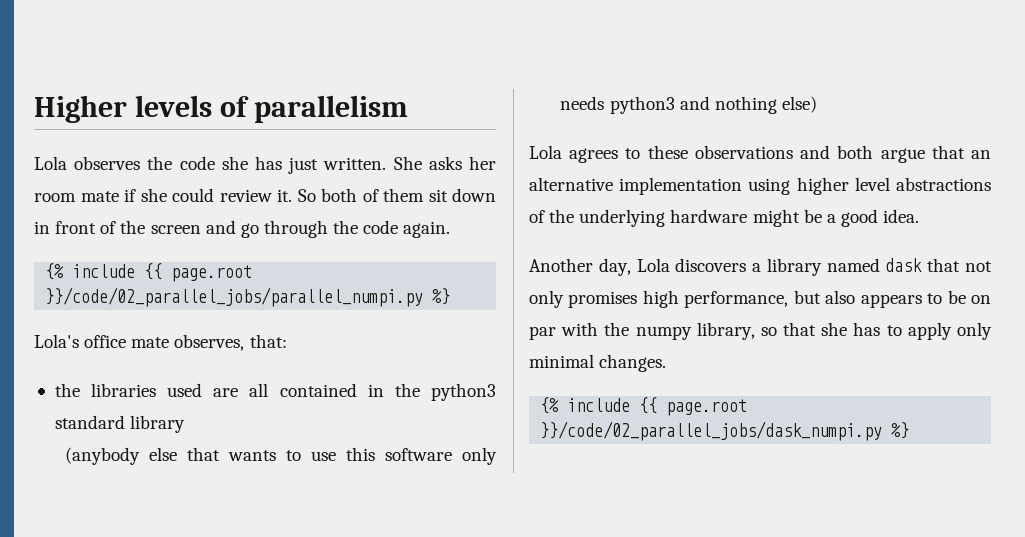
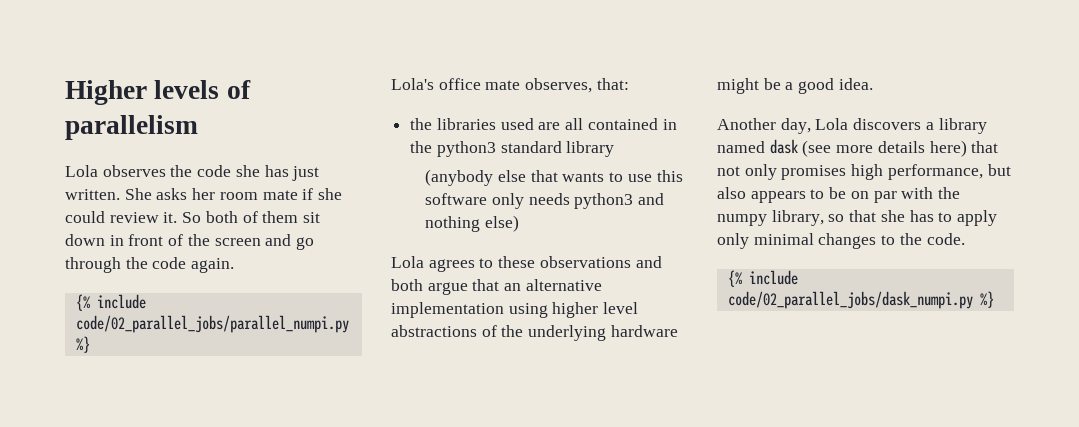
[144,263,253,282] [45,287,424,307] {{ page.root }}/code/02_parallel_jobs/parallel_numpi.py -> [75,315,349,333] code/02_parallel_jobs/parallel_numpi.py
(923, 265) none -> [802,140,967,157] (see more details here)
[599,354,667,372] [540,397,748,416] [540,421,883,441] changes. // {% include {{ page.root }}/code/02_parallel_jobs/dask_numpi.py -> [818,233,965,249] [727,270,798,287] [727,291,973,309] changes to the code. // {% include code/02_parallel_jobs/dask_numpi.py

